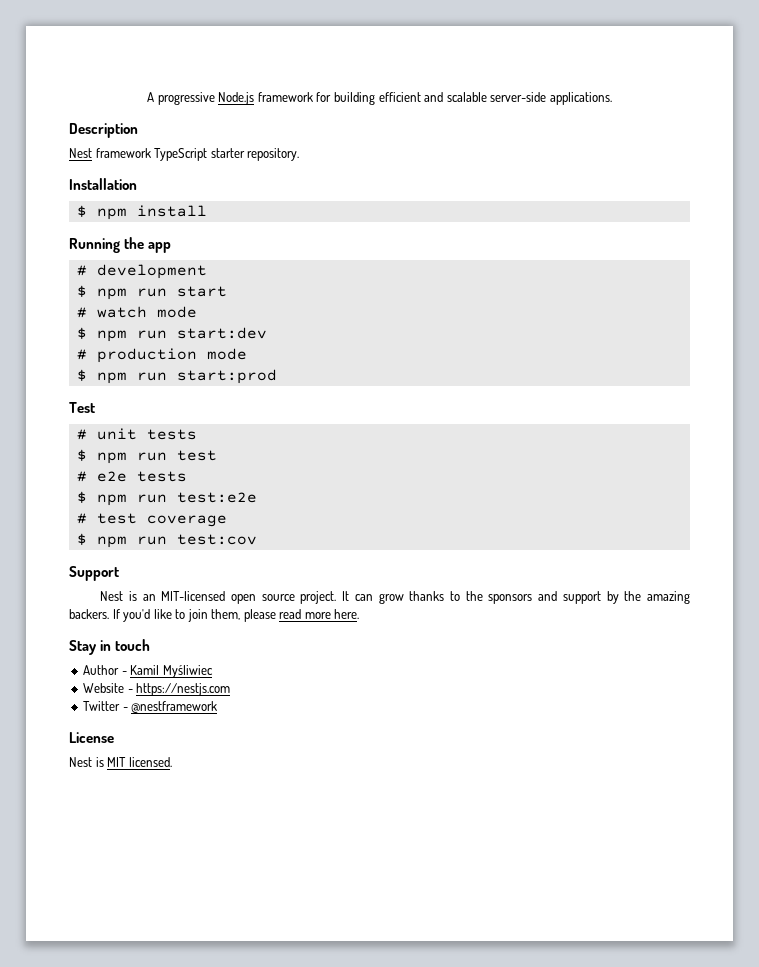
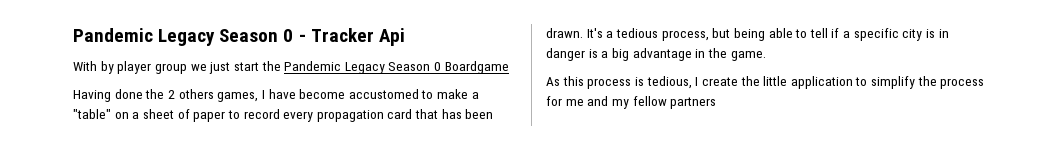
[147,92,612,105] [69,123,138,138] [69,148,300,161] [69,178,137,190] [76,205,207,220] [69,237,172,253] [76,264,207,279] [76,285,227,300] [76,306,197,318] [76,327,267,342] [76,348,247,363] [76,369,277,384] [69,402,95,413] [76,428,197,440] [76,449,217,464] [76,471,187,482] [76,491,257,506] [76,513,227,527] [76,533,257,548] [69,566,119,581] [100,591,691,604] [69,609,360,622] [69,639,151,655] [83,665,213,678] [83,683,231,696] [83,701,218,713] [69,732,114,743] [69,757,172,767] A progressive Node.js framework for building efficient and scalable server-side applications. // Description // Nest framework TypeScript starter repository. // Installation // $ npm install // Running the app // # development // $ npm run start // # watch mode // $ npm run start:dev // # production mode // $ npm run start:prod // Test // # unit tests // $ npm run test // # e2e tests // $ npm run test:e2e // # test coverage // $ npm run test:cov // Support // Nest is an MIT-licensed open source project. It can grow thanks to the sponsors and support by the amazing backers. If you'd like to join them, please read more here. // Stay in touch // Author - Kamil Myśliwiec // Website - https://nestjs.com // Twitter - @nestframework // License // Nest is MIT licensed. -> [73,28,405,46] [73,61,509,74] [73,89,479,102] [73,109,494,122] [546,28,949,41] [546,48,766,61] [546,76,985,89] [546,96,717,109] Pandemic Legacy Season 0 - Tracker Api // With by player group we just start the Pandemic Legacy Season 0 Boardgame // Having done the 2 others games, I have become accustomed to make a "table" on a sheet of paper to record every propagation card that has been drawn. It's a tedious process, but being able to tell if a specific city is in danger is a big advantage in the game. // As this process is tedious, I create the little application to simplify the process for me and my fellow partners

